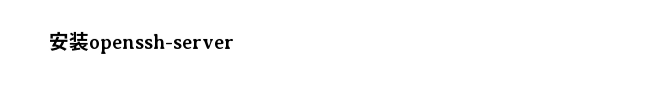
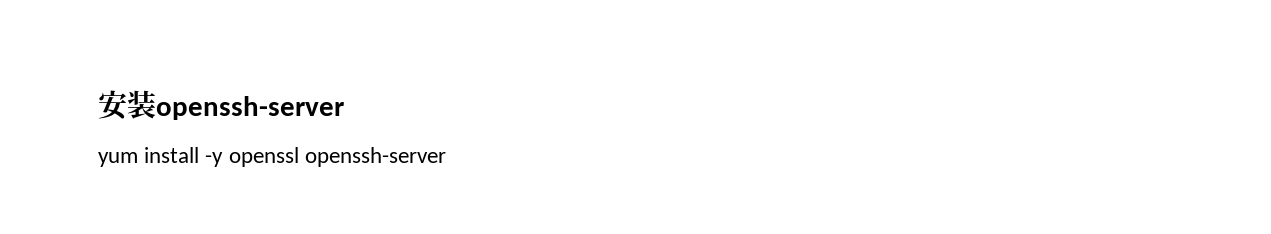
(235, 43) none -> [98,147,446,167] // yum install -y openssl openssh-server

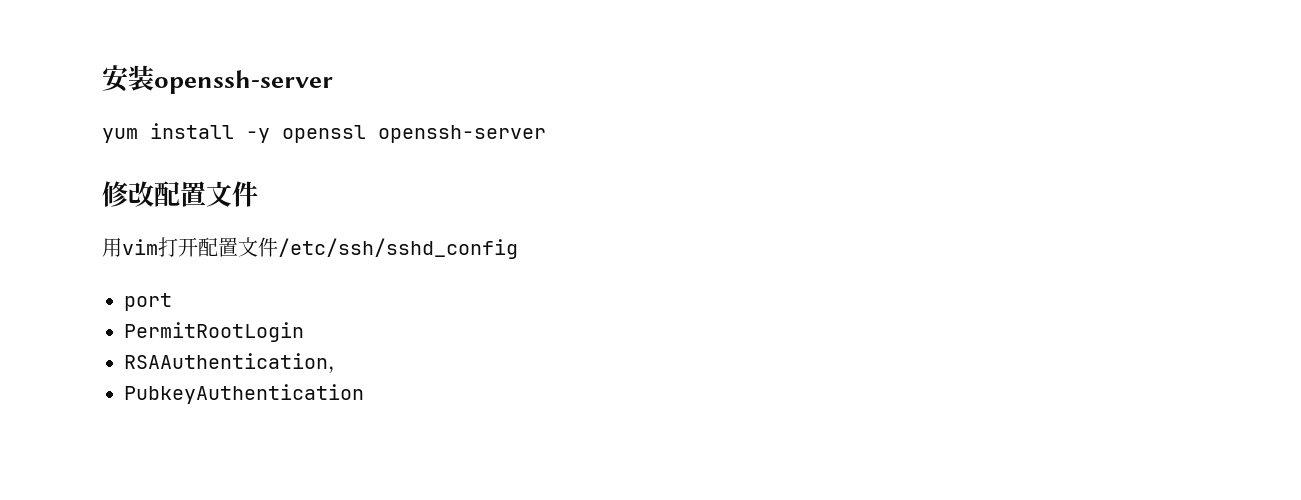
(446, 157) none -> [102,181,258,207] [102,237,518,259] [124,293,172,311] [124,322,304,342] [124,353,348,374] [124,384,364,404] // 修改配置文件 // 用vim打开配置文件/etc/ssh/sshd_config // port // PermitRootLogin // RSAAuthentication， // PubkeyAuthentication

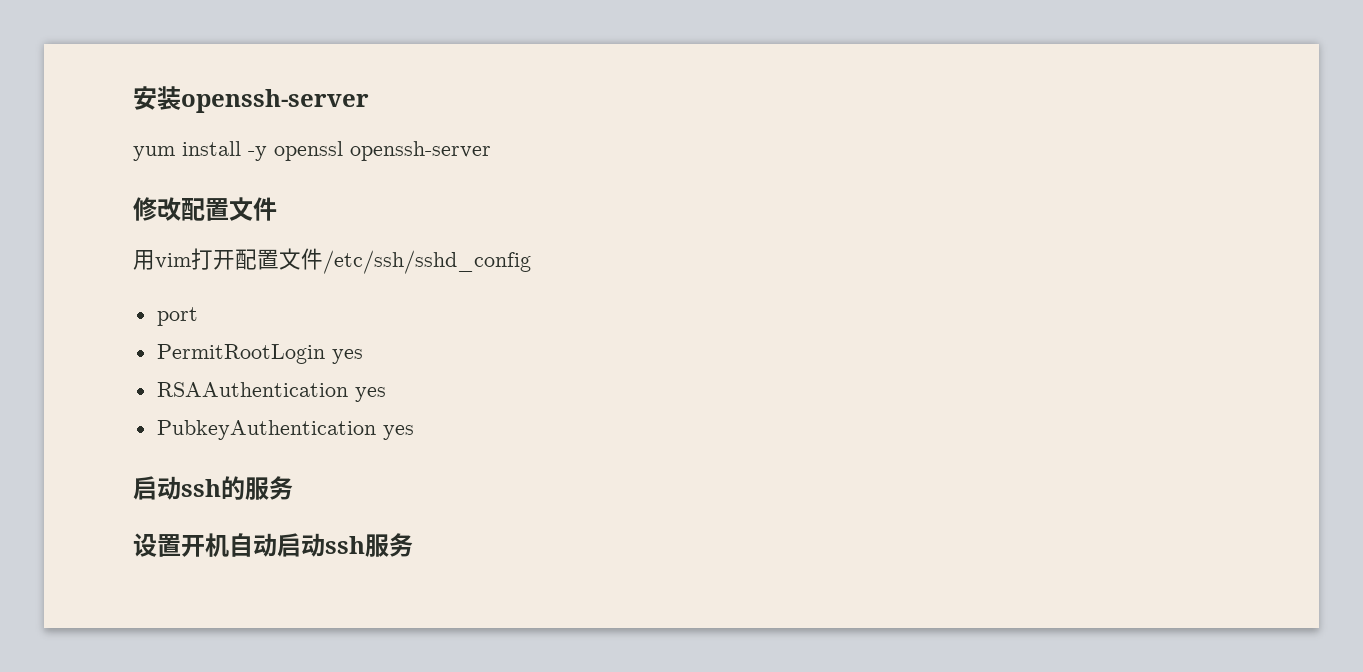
(304, 332) none -> [331,349,363,364] yes
[328,366,348,374] ， -> [354,387,386,402] yes
(364, 394) none -> [382,425,414,440] [133,476,293,500] [133,533,413,557] yes // 启动ssh的服务 // 设置开机自动启动ssh服务

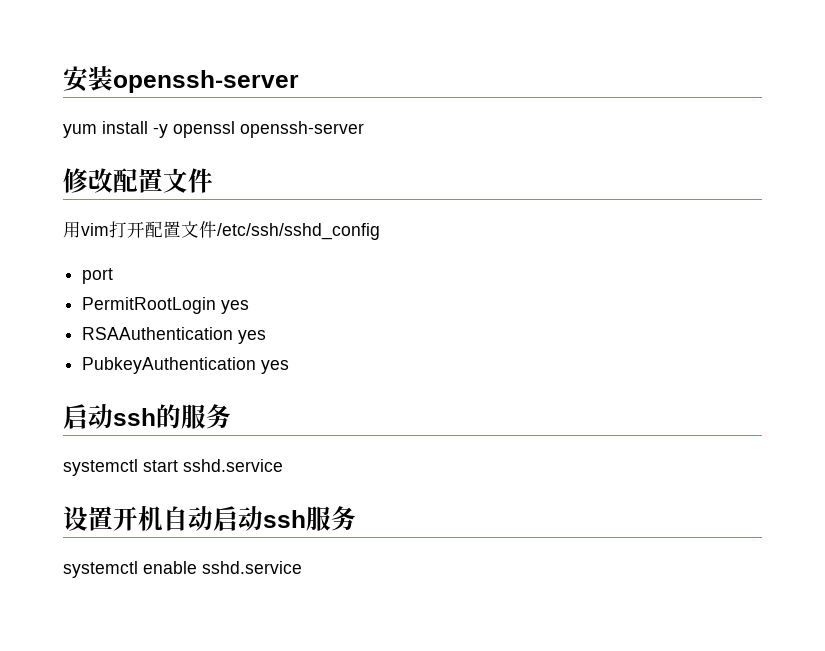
(293, 488) none -> [63,459,283,476] // systemctl start sshd.service
(413, 545) none -> [63,561,302,578] // systemctl enable sshd.service

